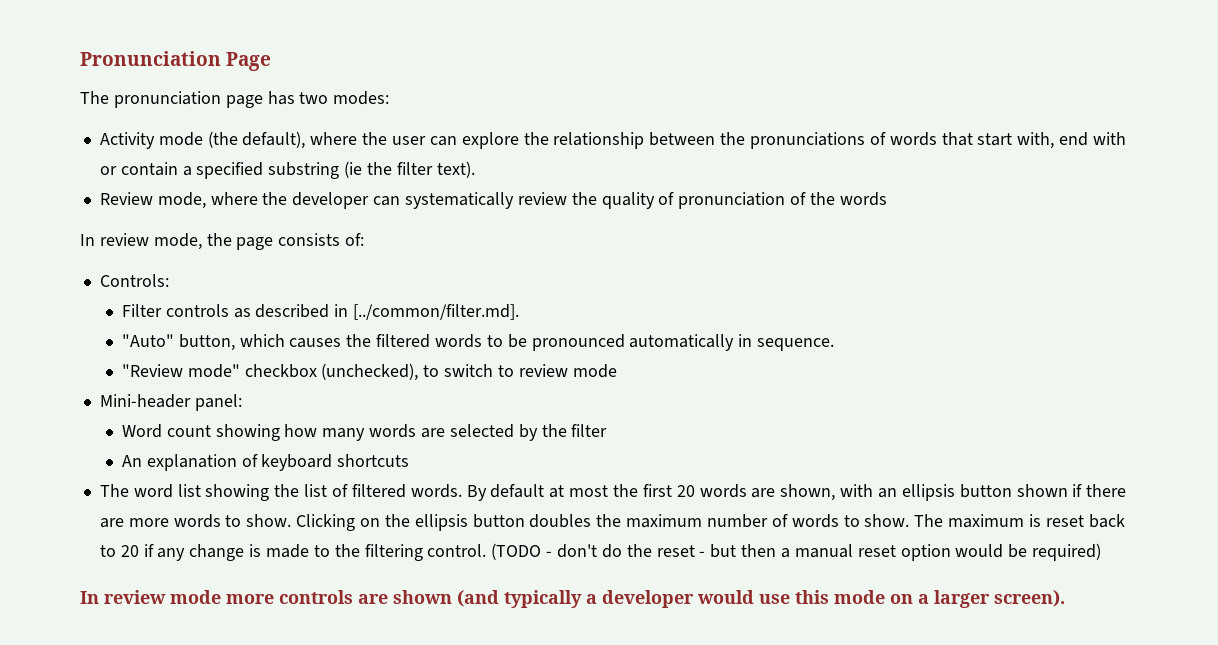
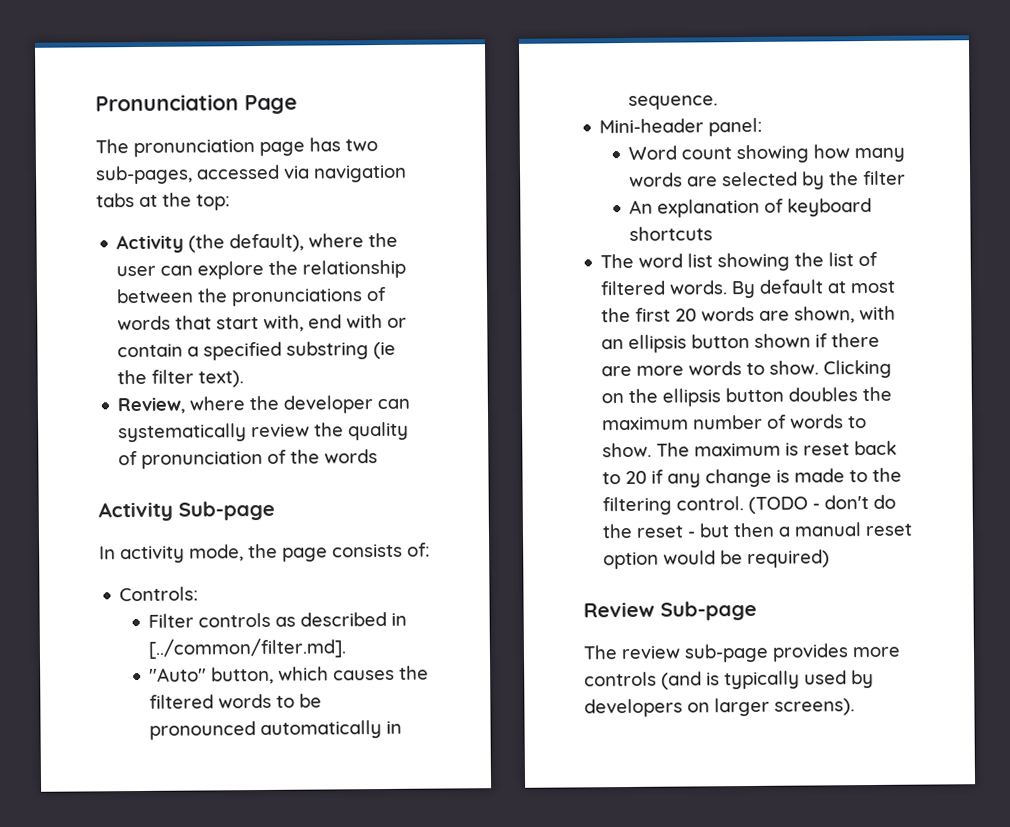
[333,91,390,105] [99,132,203,149] modes: // Activity mode -> [95,164,407,185] [96,192,230,211] [116,234,185,254] sub-pages, accessed via navigation tabs at the top: // Activity
[99,192,206,209] Review mode, -> [117,396,186,415] Review,
[80,233,149,246] // In review -> [98,500,275,522] [99,545,185,564] // Activity Sub-page // In activity
[121,363,617,381] // "Review mode" checkbox (unchecked), to switch to review mode -> (719, 102) none
[80,590,1065,608] In review mode more controls are shown (and typically a developer would use this mode on a larger screen). -> [583,600,757,621] [583,643,901,663] [584,669,874,690] [584,697,855,718] Review Sub-page // The review sub-page provides more controls (and is typically used by developers on larger screens).

